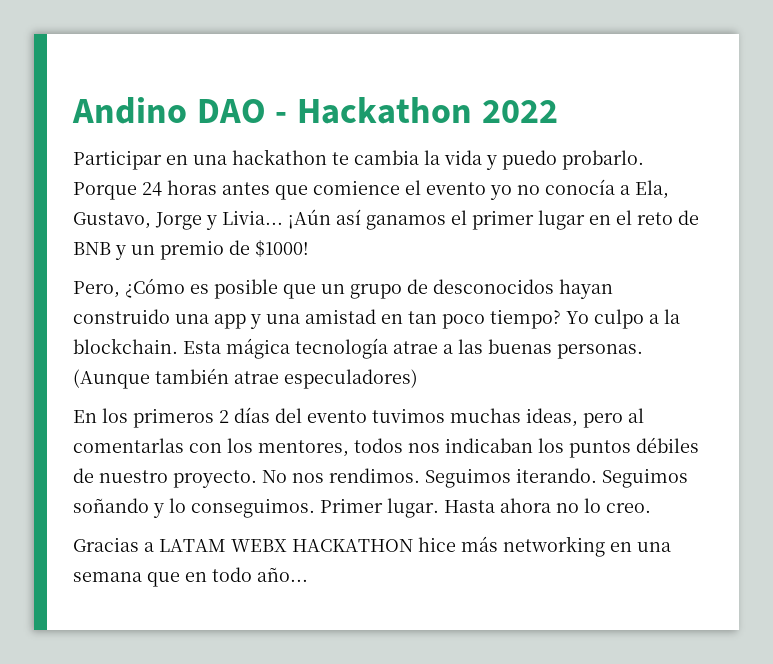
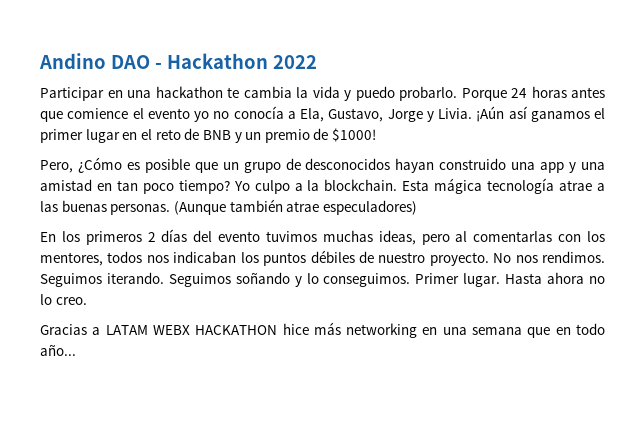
[222,210,283,225] Livia... -> [438,108,472,119] Livia.

